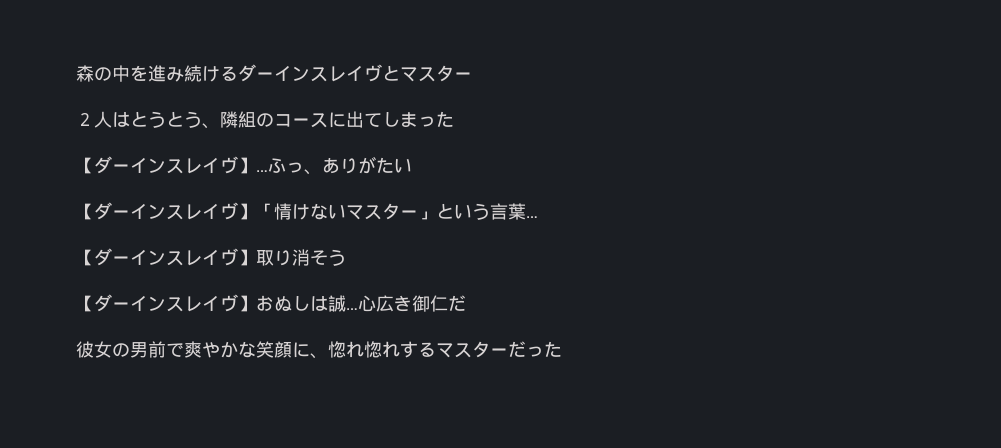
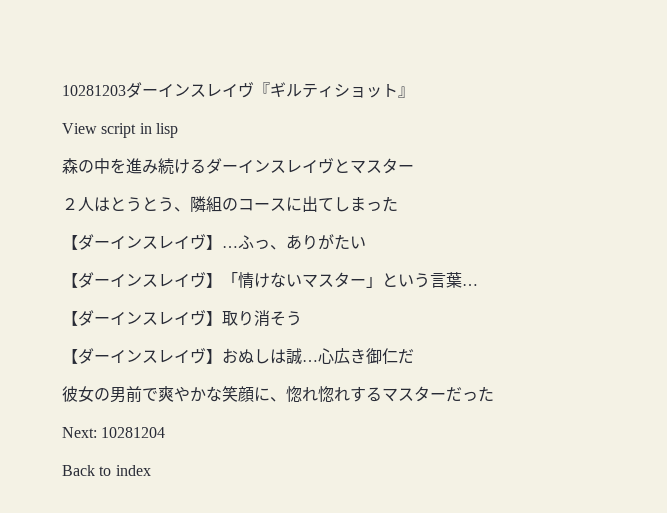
(76, 73) none -> [62,82,414,98] [62,123,178,138] 10281203ダーインスレイヴ『ギルティショット』 // View script in lisp //
(562, 349) none -> [62,427,166,438] [62,465,151,476] // Next: 10281204 // Back to index

